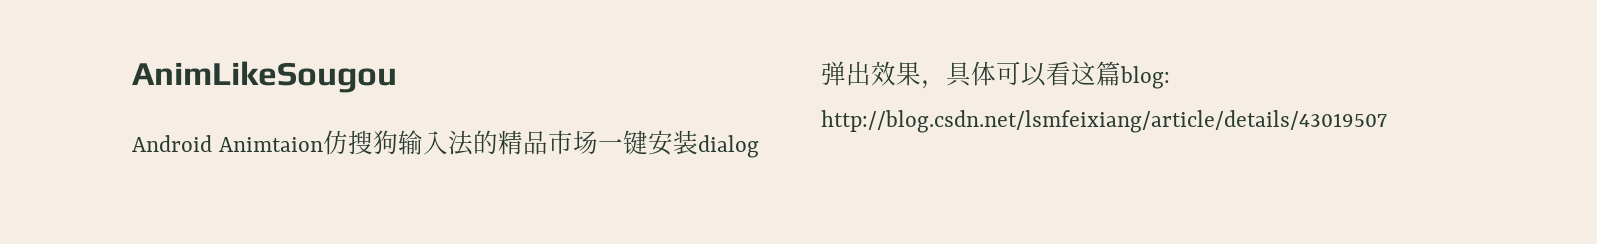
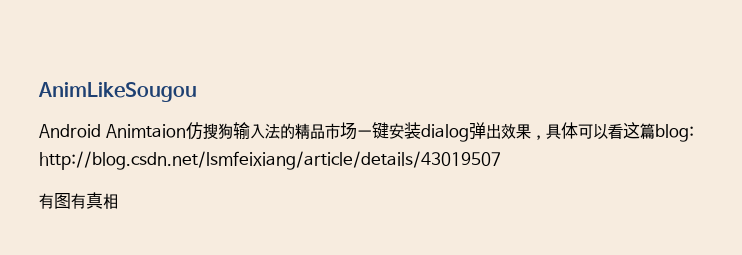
(1387, 121) none -> [39,192,118,209] // 有图有真相

